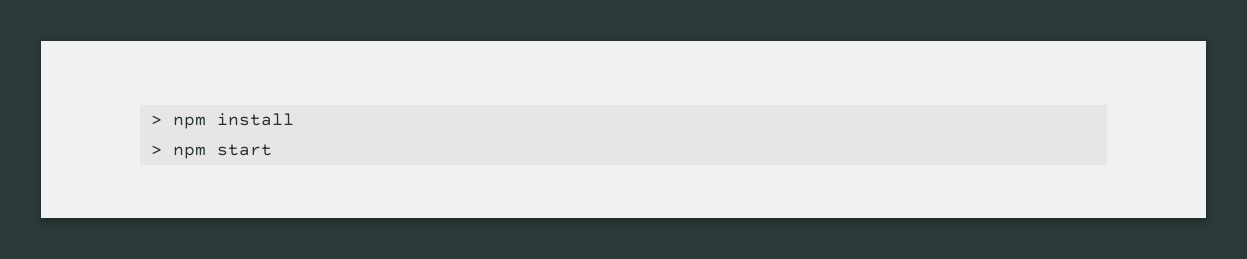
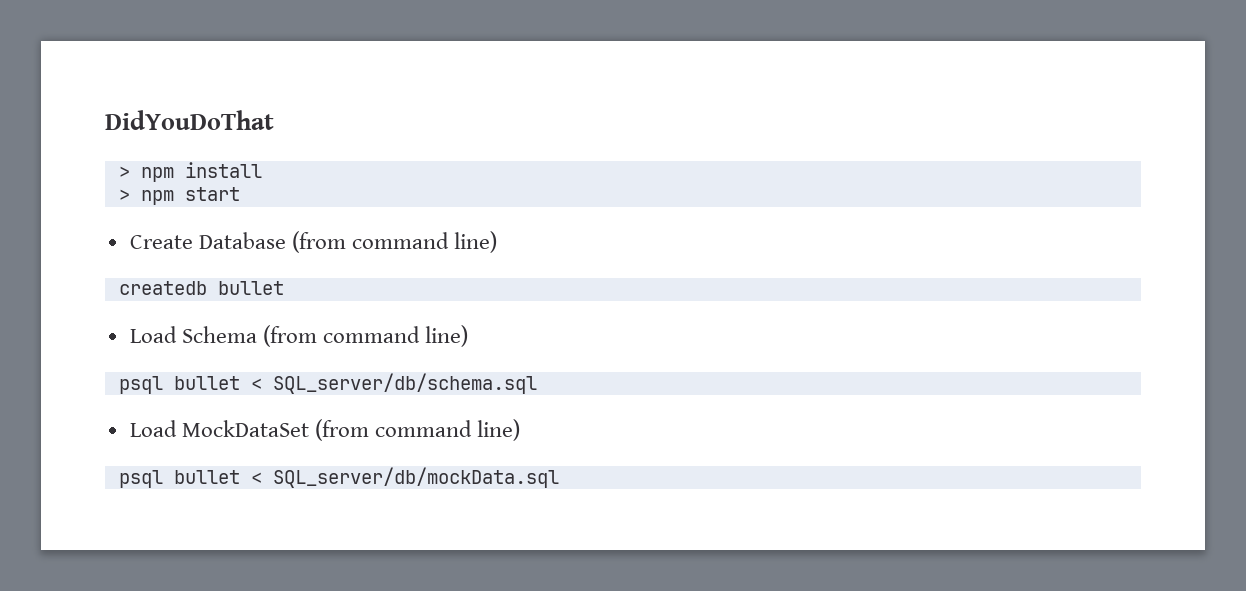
(151, 120) none -> [105,110,274,130] DidYouDoThat //
(273, 150) none -> [129,231,498,253] [118,281,284,295] [129,325,469,347] [118,373,537,394] [129,419,521,441] [118,467,559,488] // Create Database (from command line) // createdb bullet // Load Schema (from command line) // psql bullet < SQL_server/db/schema.sql // Load MockDataSet (from command line) // psql bullet < SQL_server/db/mockData.sql

